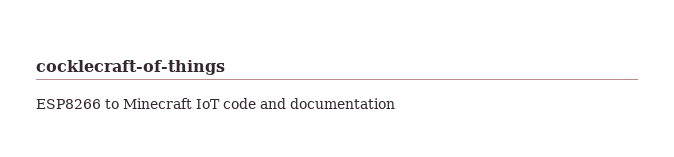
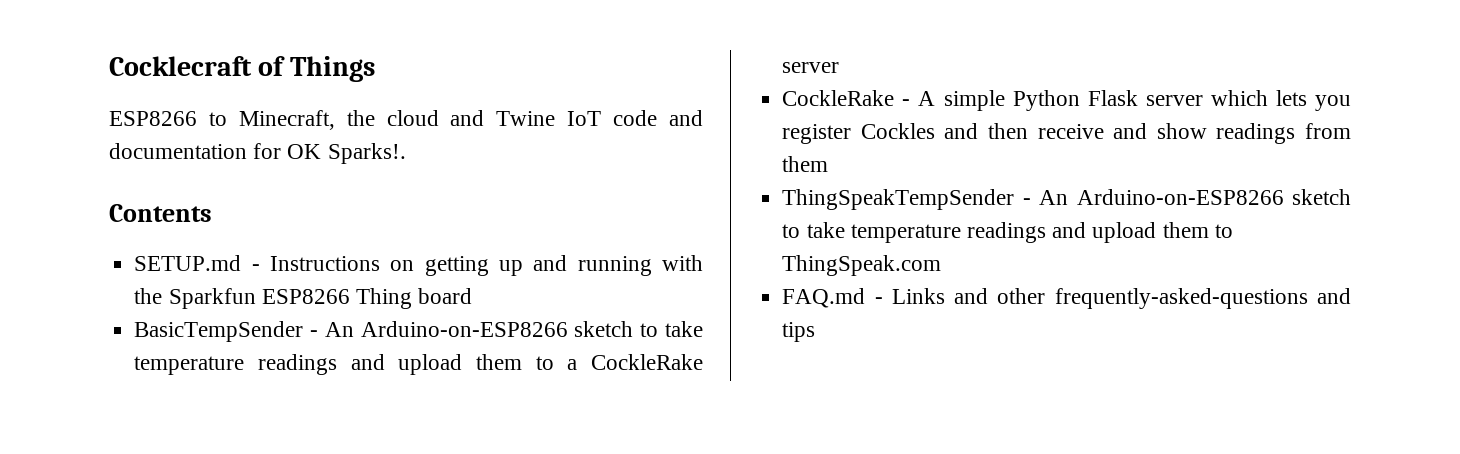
[36,60,225,75] cocklecraft-of-things -> [109,56,375,82] Cocklecraft of Things
[123,98,395,109] Minecraft IoT code and documentation -> [238,110,704,130] [109,143,406,164] [109,204,212,222] [134,255,703,276] [134,288,473,309] [134,321,703,342] [134,354,703,375] [782,62,840,73] [782,90,1351,111] [782,123,1351,144] [782,156,829,172] [782,189,1351,210] [782,222,1233,243] [782,255,942,276] [782,288,1351,309] [782,322,816,342] Minecraft, the cloud and Twine IoT code and documentation for OK Sparks!. // Contents // SETUP.md - Instructions on getting up and running with the Sparkfun ESP8266 Thing board // BasicTempSender - An Arduino-on-ESP8266 sketch to take temperature readings and upload them to a CockleRake server // CockleRake - A simple Python Flask server which lets you register Cockles and then receive and show readings from them // ThingSpeakTempSender - An Arduino-on-ESP8266 sketch to take temperature readings and upload them to ThingSpeak.com // FAQ.md - Links and other frequently-asked-questions and tips

